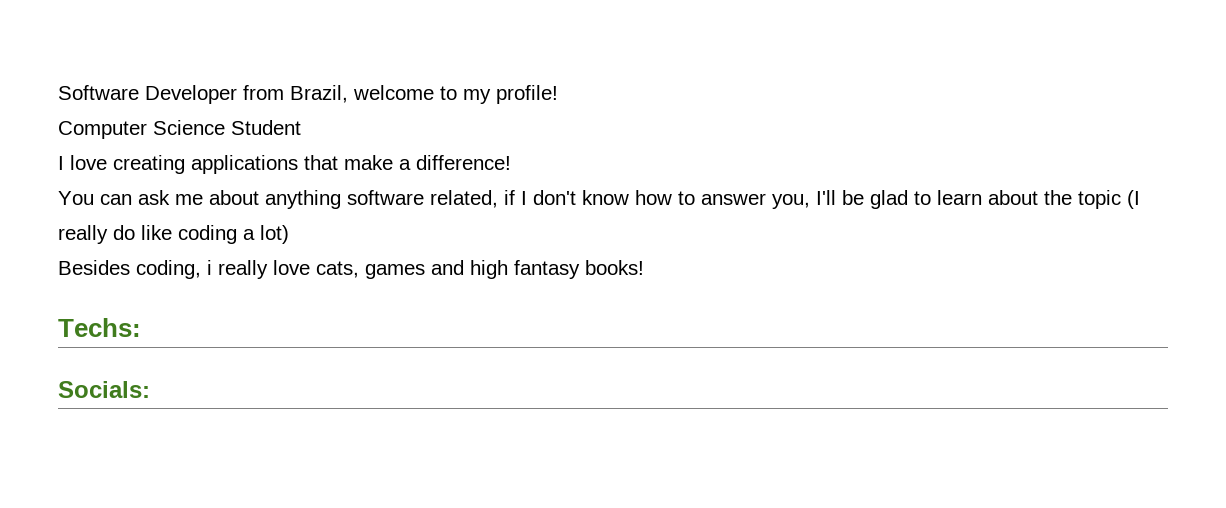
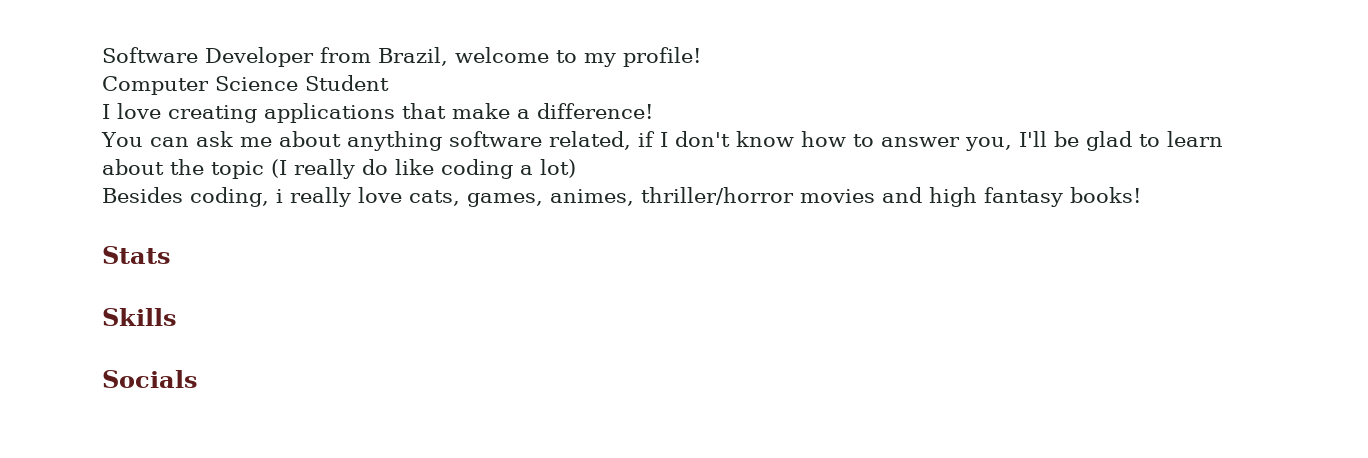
[365,264,425,279] games -> [467,187,875,207] games, animes, thriller/horror movies
[58,318,141,337] [58,381,150,398] Techs: // Socials: -> [102,246,171,264] [102,308,177,326] [102,370,198,388] Stats // Skills // Socials

